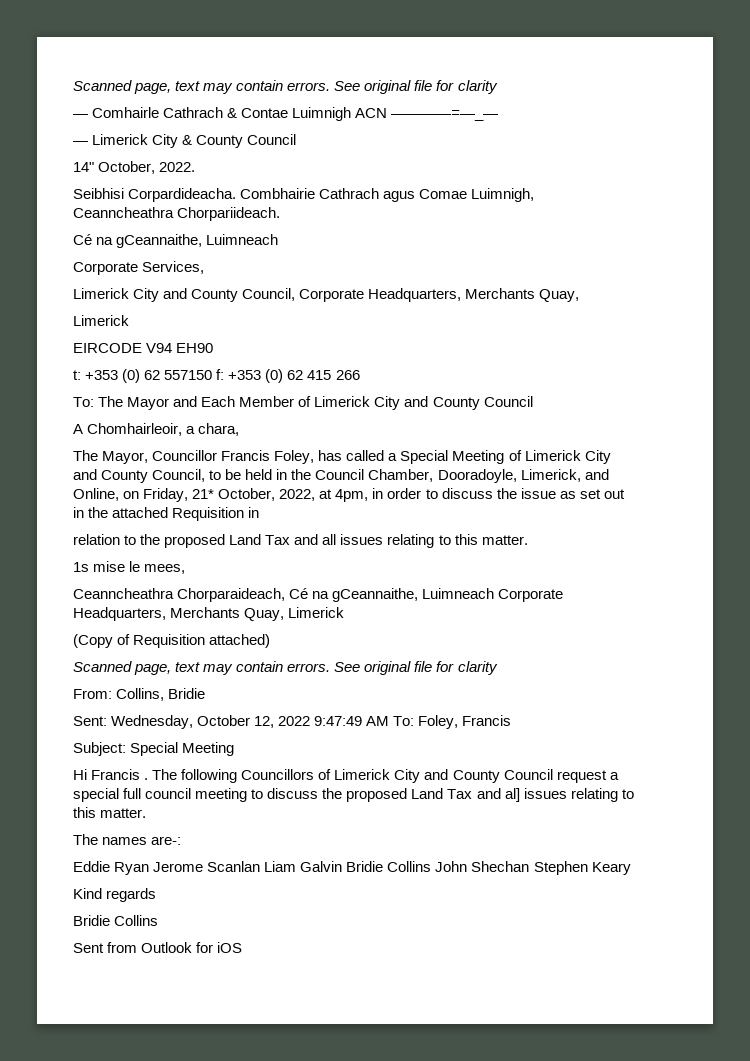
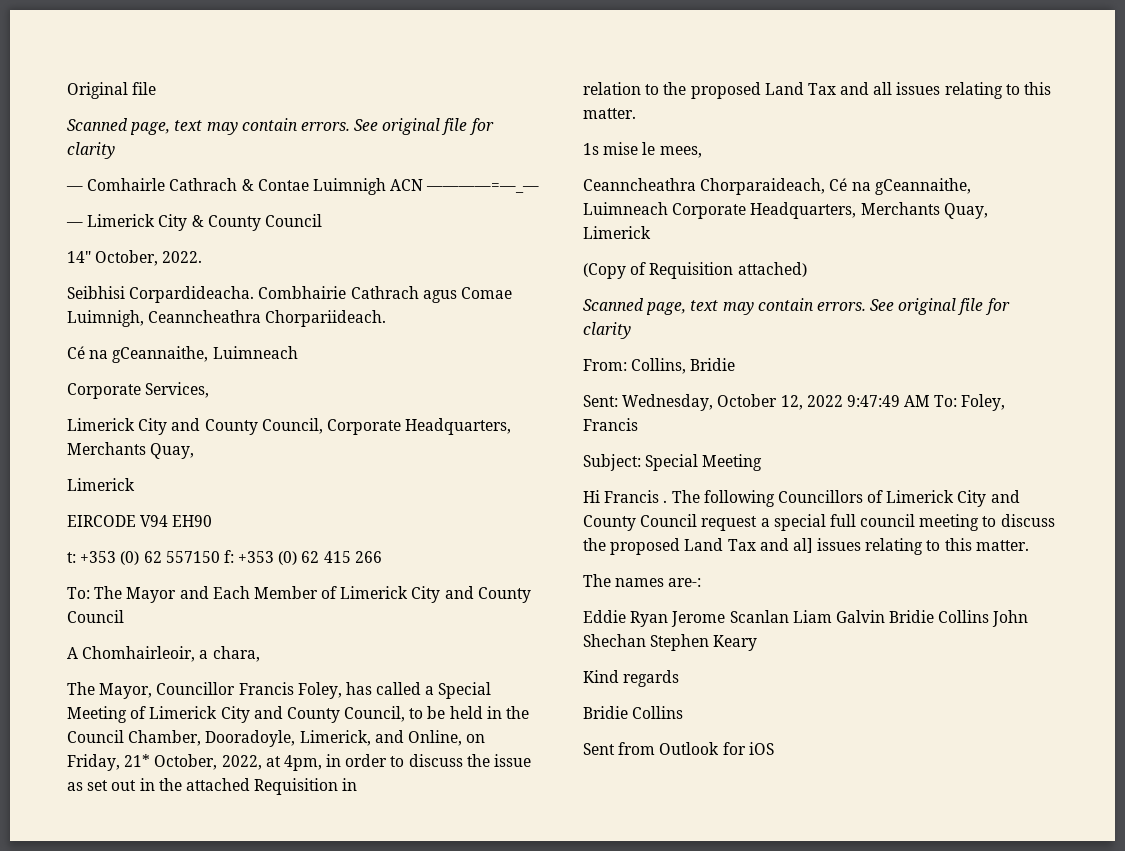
(73, 85) none -> [67,82,157,99] Original file //

